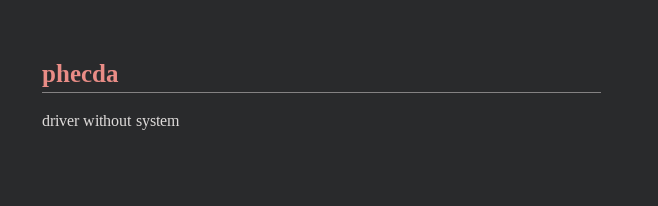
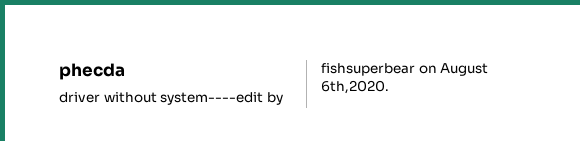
[135,116,180,130] system -> [160,92,283,105] [321,63,489,76] [321,80,389,94] system----edit by fishsuperbear on August 6th,2020.

